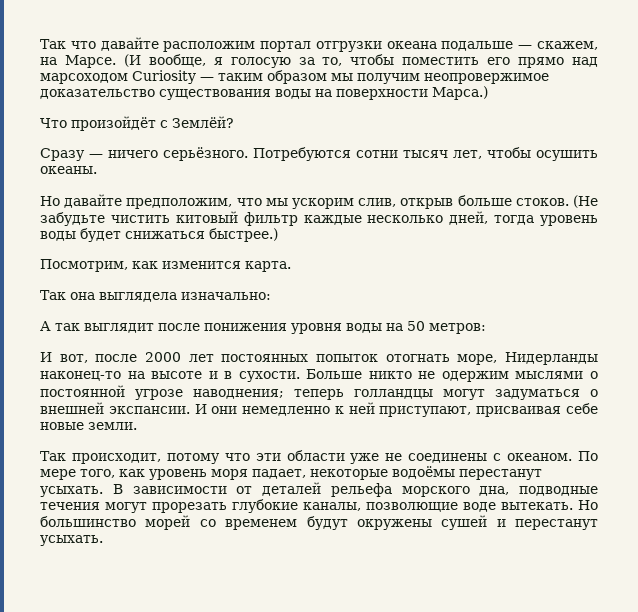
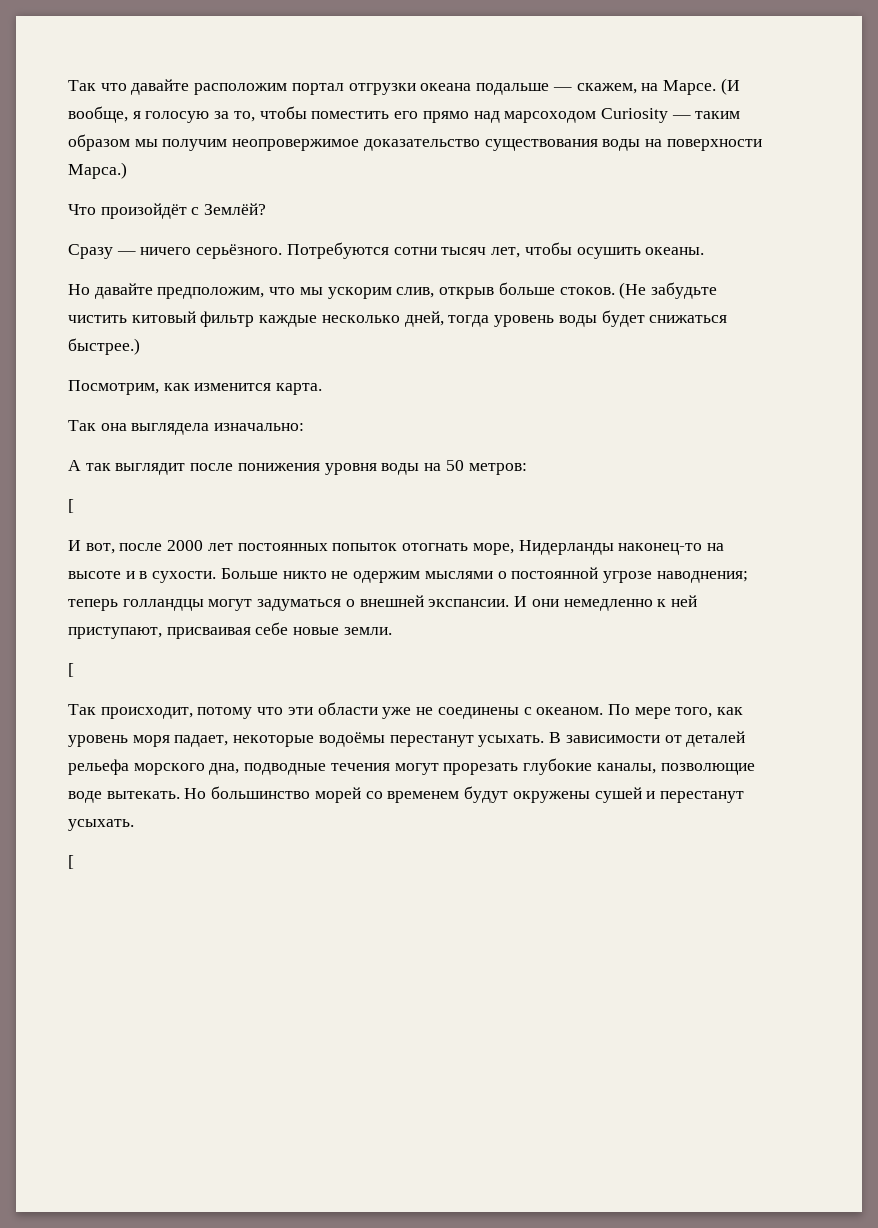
(486, 328) none -> [68,499,74,513] // [
(137, 426) none -> [68,663,74,677] // [
(103, 540) none -> [68,855,74,869] // [

